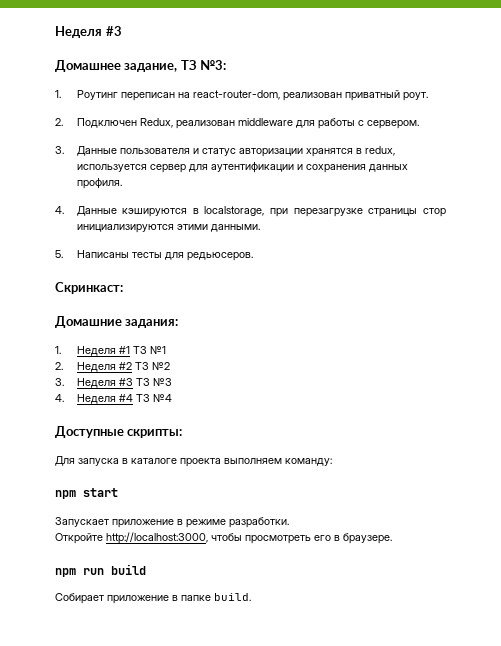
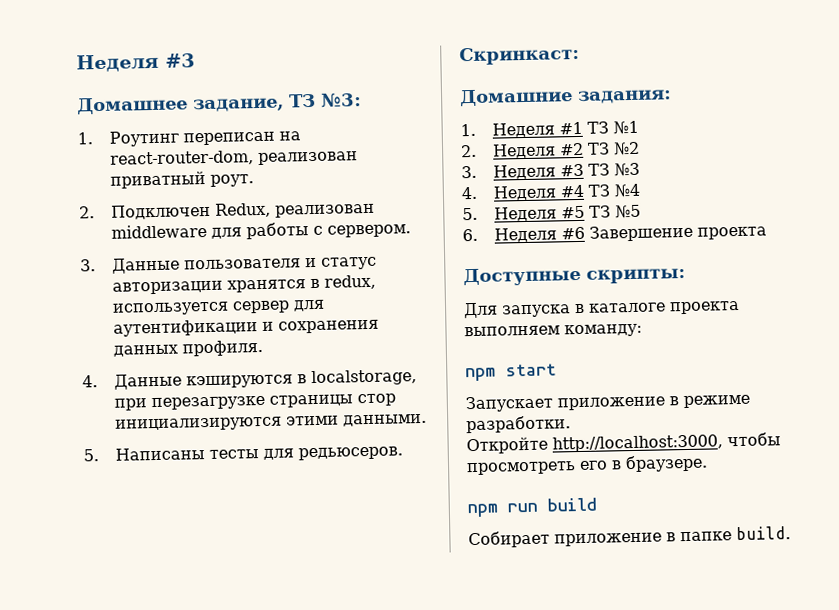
(172, 398) none -> [462,204,641,222] [462,224,767,243] // 5. Неделя #5 ТЗ №5 // 6. Неделя #6 Завершение проекта

